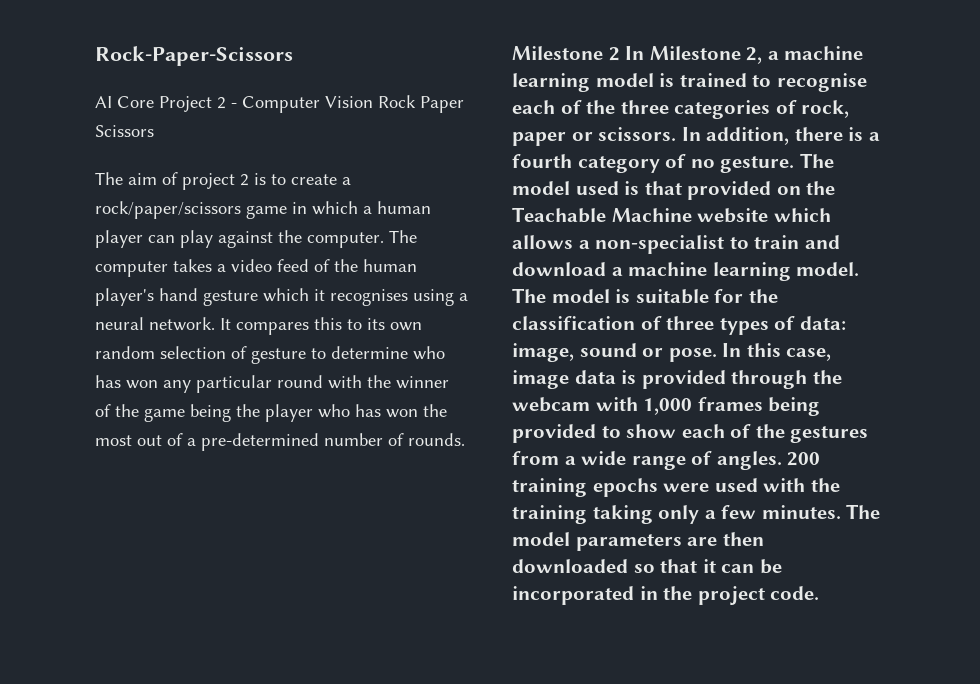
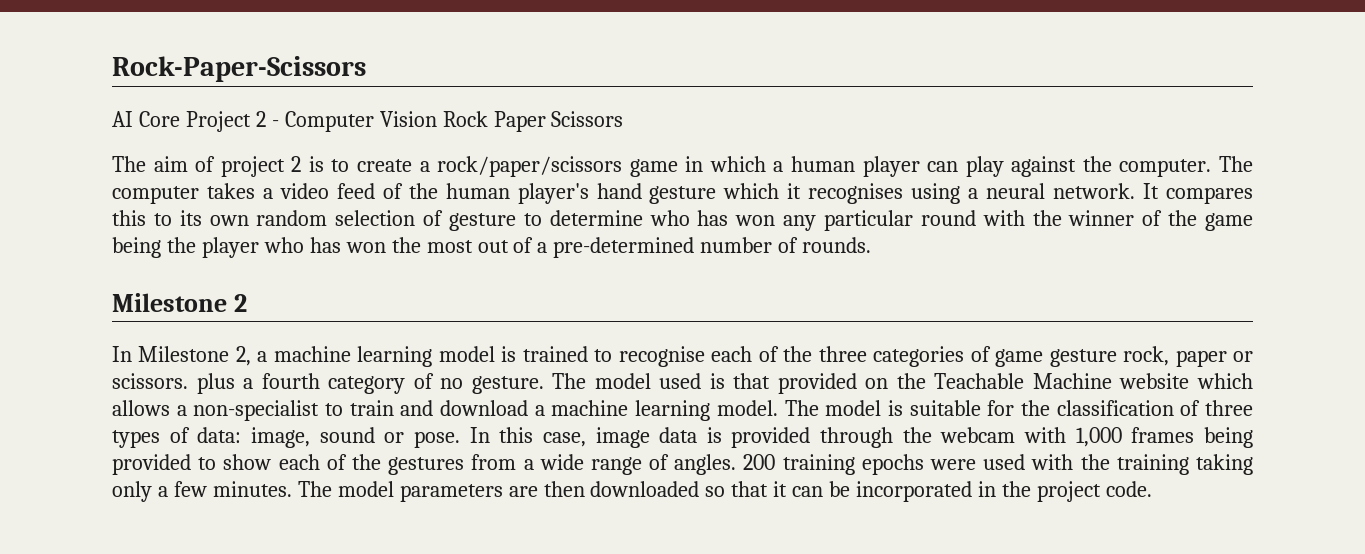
(620, 54) none -> (247, 303) //
(797, 107) none -> [995,349,1117,367] game gesture
[681,127,864,145] In addition, there is -> [196,373,235,394] plus

